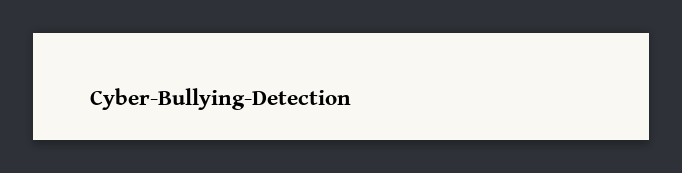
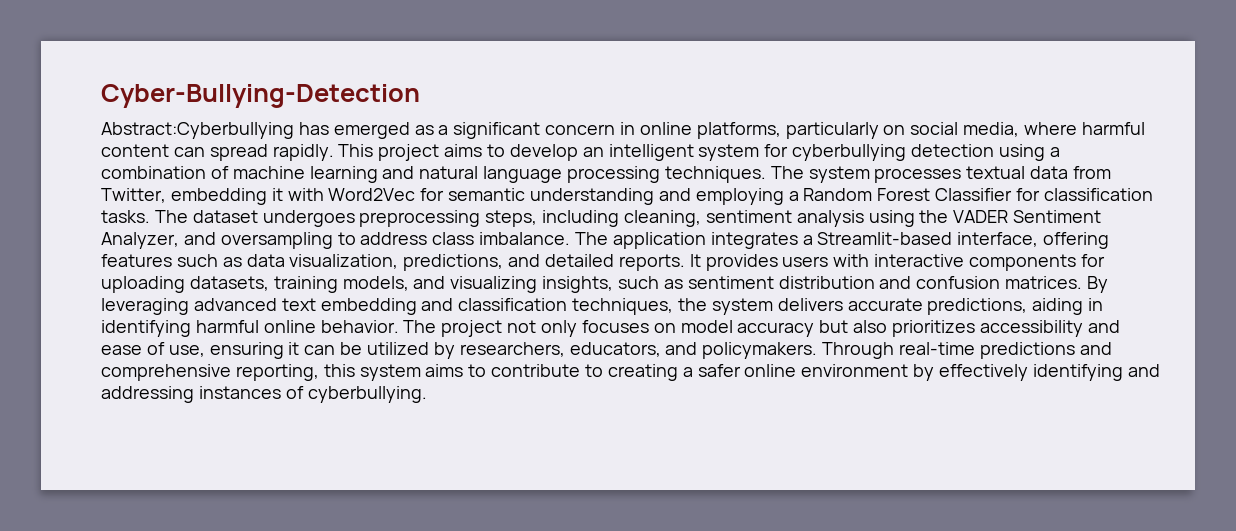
(351, 99) none -> [101,122,1145,139] [101,144,1060,161] [101,166,1112,183] [101,188,1153,205] [101,210,1102,227] [101,232,1110,249] [101,254,1105,271] [101,276,1109,293] [101,298,1104,315] [101,320,1120,337] [101,342,1112,359] [101,364,1160,381] [101,386,427,403] // Abstract:Cyberbullying has emerged as a significant concern in online platforms, particularly on social media, where harmful content can spread rapidly. This project aims to develop an intelligent system for cyberbullying detection using a combination of machine learning and natural language processing techniques. The system processes textual data from Twitter, embedding it with Word2Vec for semantic understanding and employing a Random Forest Classifier for classification tasks. The dataset undergoes preprocessing steps, including cleaning, sentiment analysis using the VADER Sentiment Analyzer, and oversampling to address class imbalance. The application integrates a Streamlit-based interface, offering features such as data visualization, predictions, and detailed reports. It provides users with interactive components for uploading datasets, training models, and visualizing insights, such as sentiment distribution and confusion matrices. By leveraging advanced text embedding and classification techniques, the system delivers accurate predictions, aiding in identifying harmful online behavior. The project not only focuses on model accuracy but also prioritizes accessibility and ease of use, ensuring it can be utilized by researchers, educators, and policymakers. Through real-time predictions and comprehensive reporting, this system aims to contribute to creating a safer online environment by effectively identifying and addressing instances of cyberbullying.

